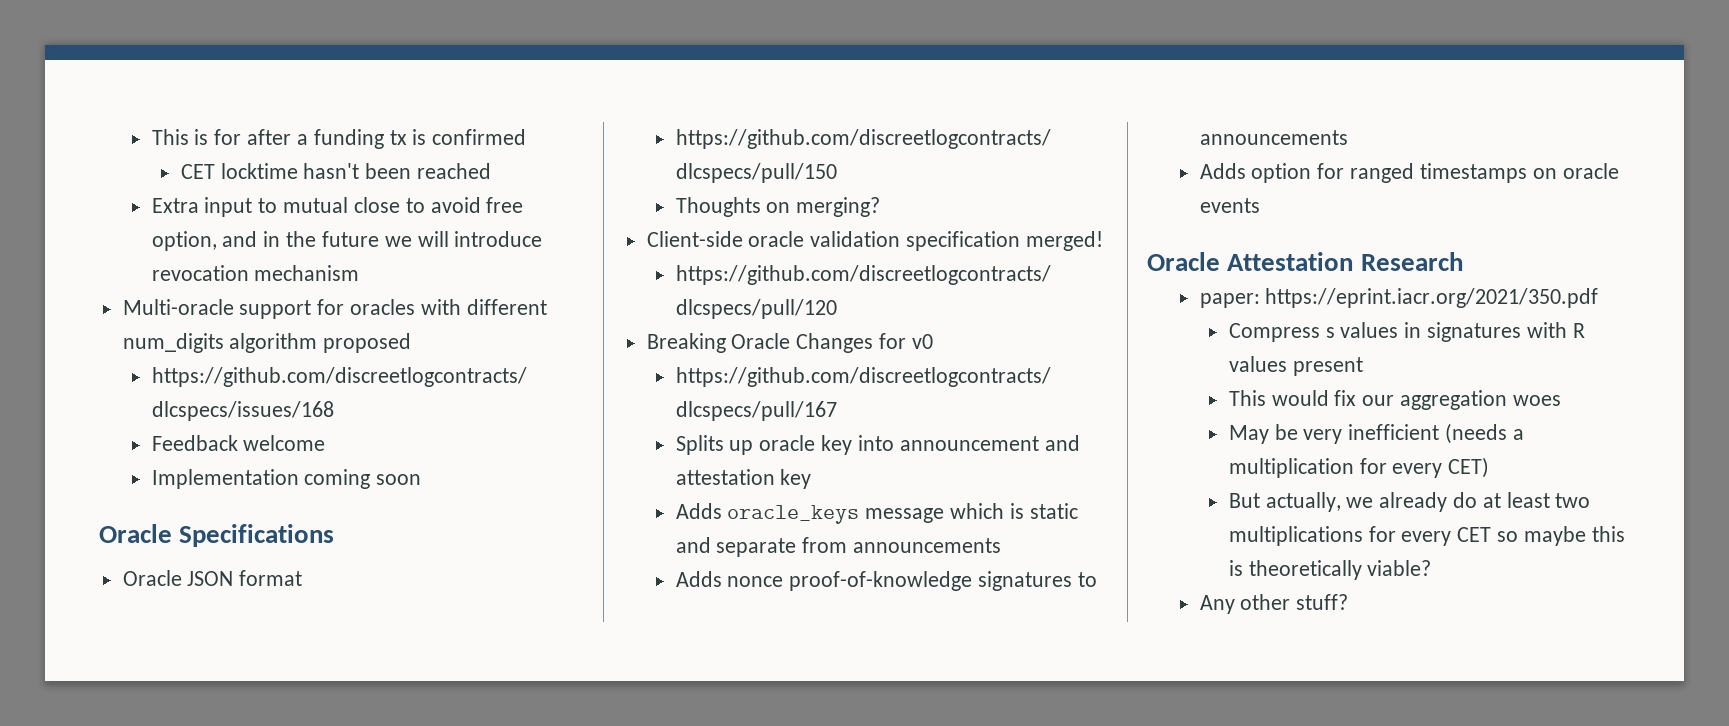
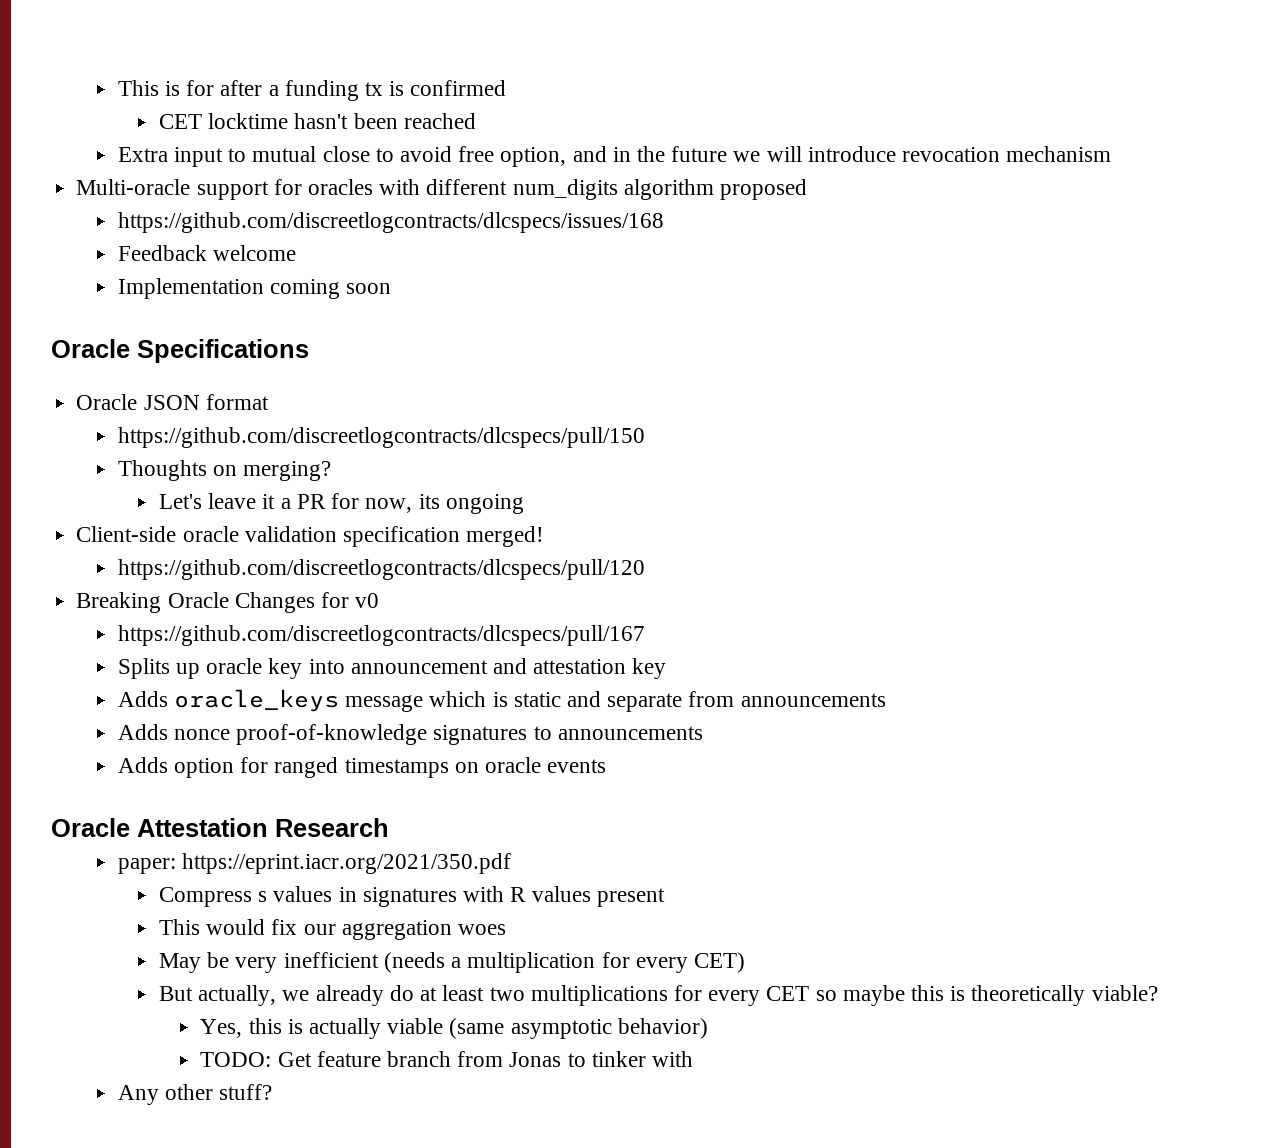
(881, 207) none -> [159,493,524,514] // Let's leave it a PR for now, its ongoing
(1432, 568) none -> [200,1018,708,1039] [200,1051,694,1067] // Yes, this is actually viable (same asymptotic behavior) // TODO: Get feature branch from Jonas to tinker with

